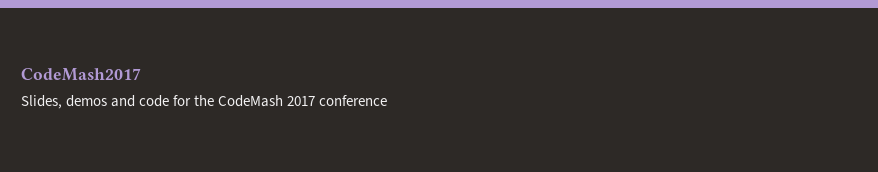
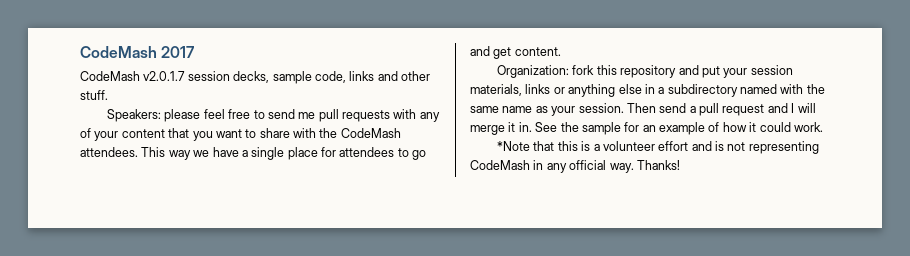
[21,68,141,81] [21,95,388,109] CodeMash2017 // Slides, demos and code for the CodeMash 2017 conference -> [80,46,195,58] [80,71,430,84] [80,90,108,100] [107,109,440,122] [80,128,401,141] [80,147,427,160] [470,46,561,59] [497,65,793,78] [470,84,825,97] [470,103,816,116] [470,122,823,135] [497,141,819,154] [470,160,680,173] CodeMash 2017 // CodeMash v2.0.1.7 session decks, sample code, links and other stuff. // Speakers: please feel free to send me pull requests with any of your content that you want to share with the CodeMash attendees. This way we have a single place for attendees to go and get content. // Organization: fork this repository and put your session materials, links or anything else in a subdirectory named with the same name as your session. Then send a pull request and I will merge it in. See the sample for an example of how it could work. // *Note that this is a volunteer effort and is not representing CodeMash in any official way. Thanks!

